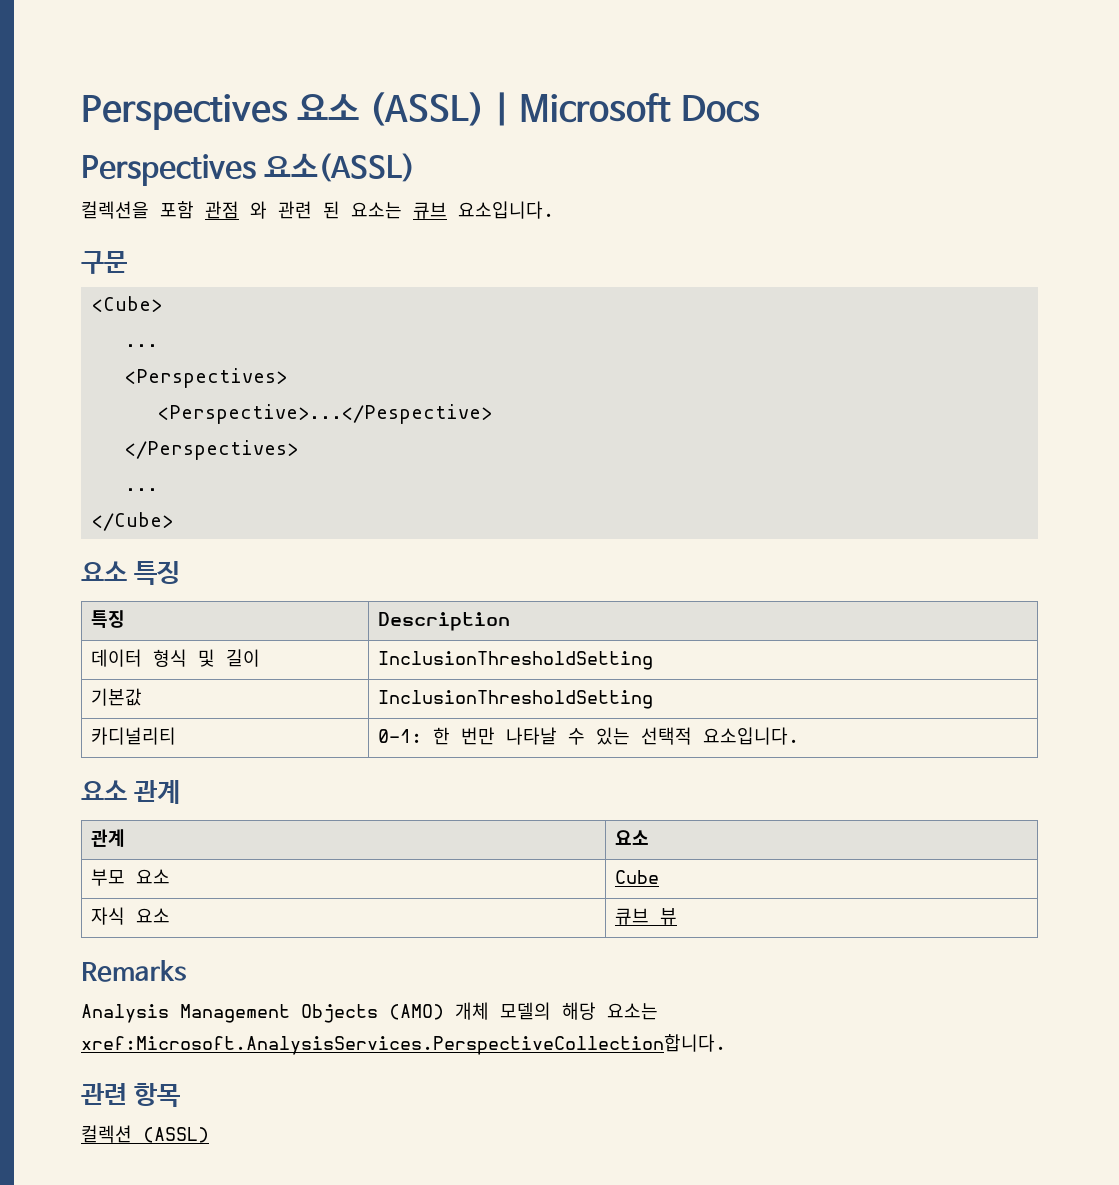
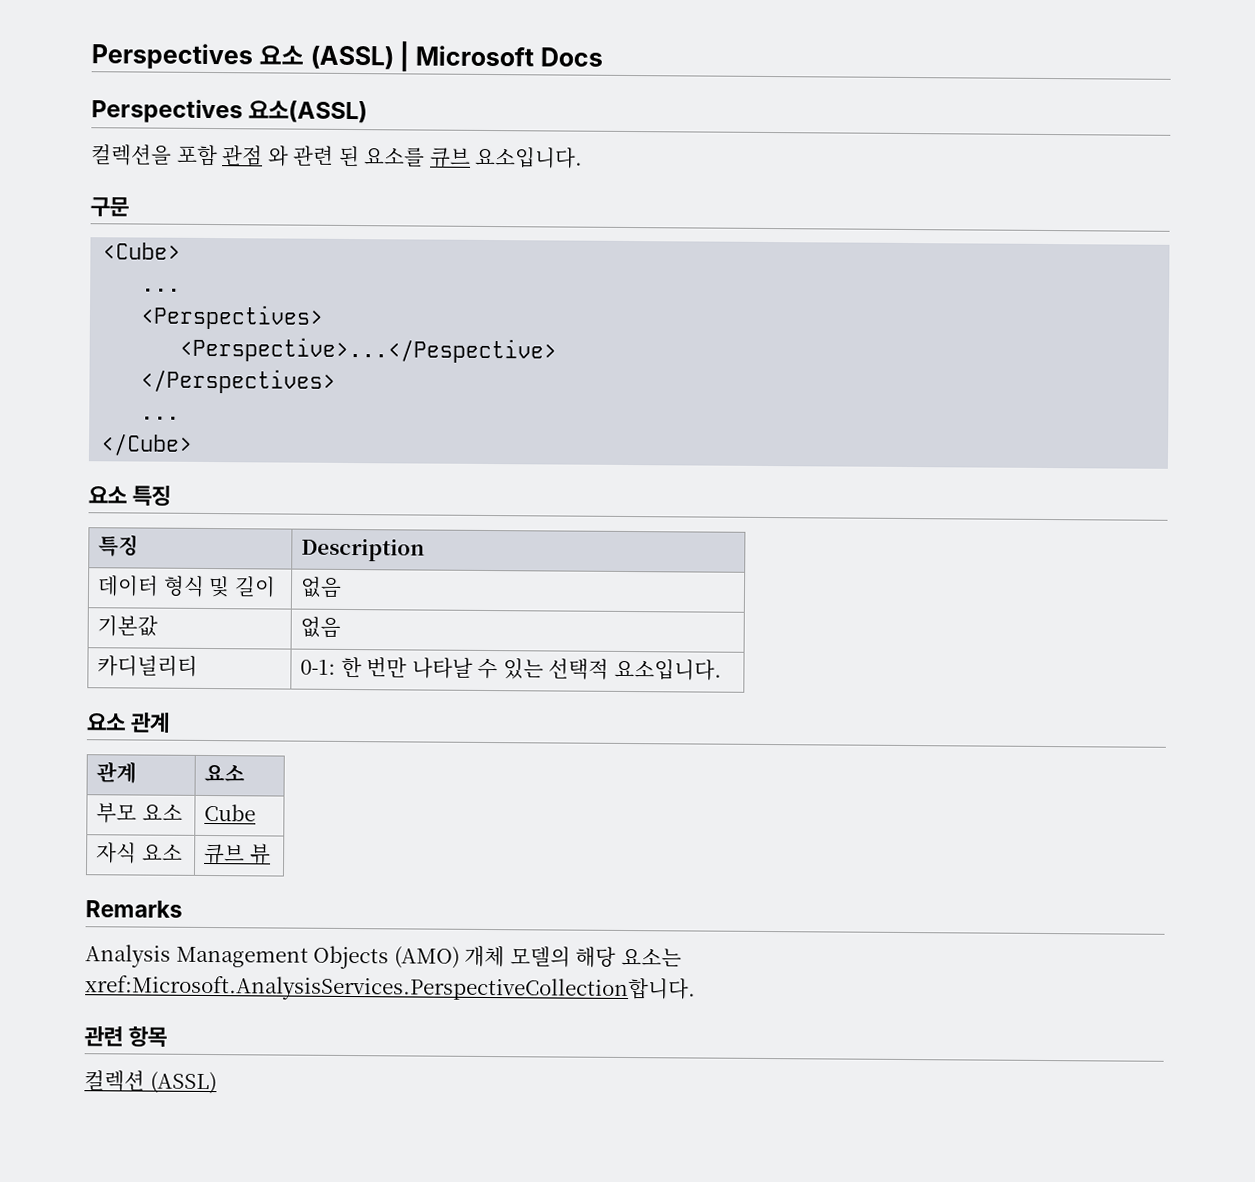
[351,202,402,219] 요소는 -> [364,147,426,167] 요소를
[377,651,653,670] InclusionThresholdSetting -> [300,576,343,598] 없음
[377,690,653,709] InclusionThresholdSetting -> [300,616,342,638] 없음

